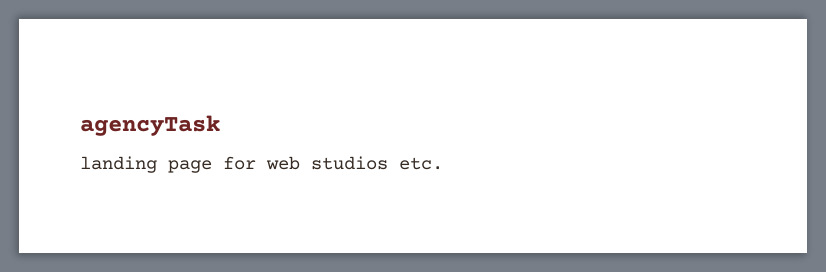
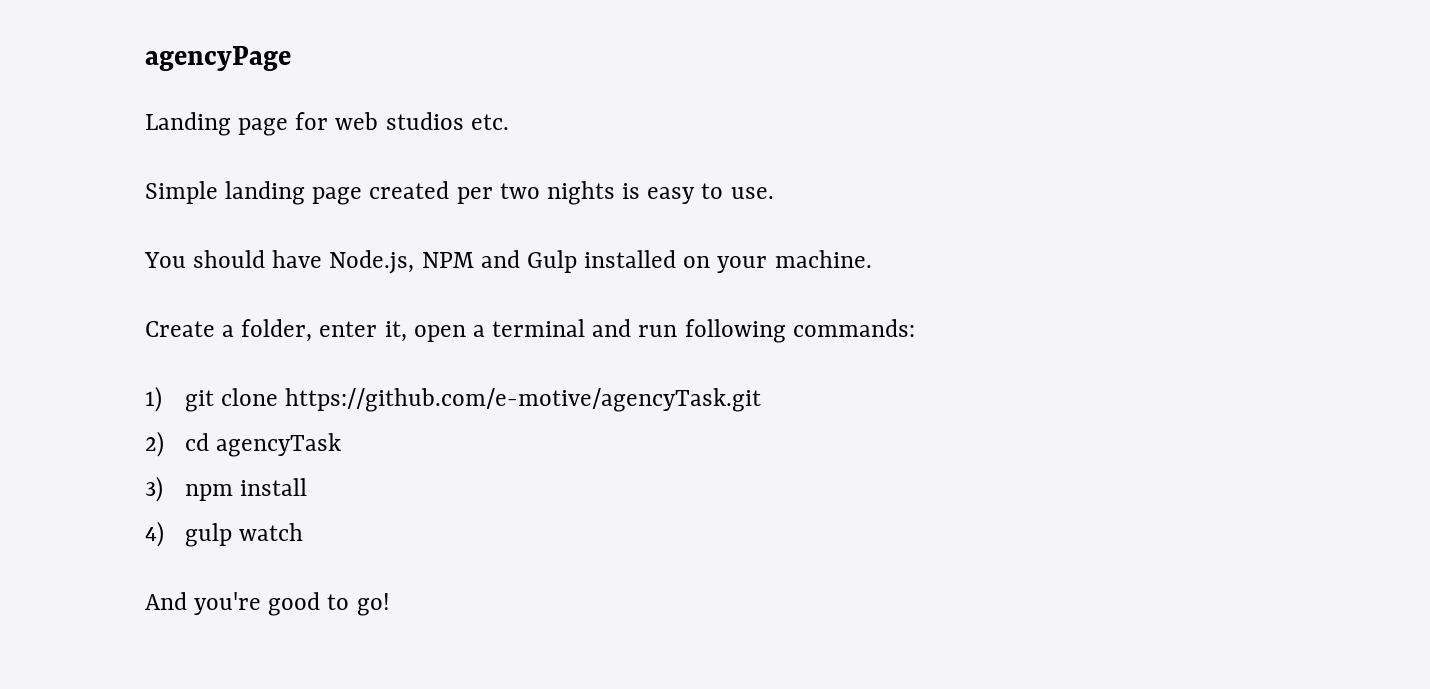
[80,115,220,136] [80,156,157,173] agencyTask // landing -> [145,46,291,71] [145,112,231,136] agencyPage // Landing
(443, 163) none -> [145,181,774,205] [144,250,872,274] [145,319,915,343] [145,386,762,412] [145,431,342,457] [145,476,308,502] [145,521,304,547] [145,592,390,616] // Simple landing page created per two nights is easy to use. // You should have Node.js, NPM and Gulp installed on your machine. // Create a folder, enter it, open a terminal and run following commands: // 1) git clone https://github.com/e-motive/agencyTask.git // 2) cd agencyTask // 3) npm install // 4) gulp watch // And you're good to go!

